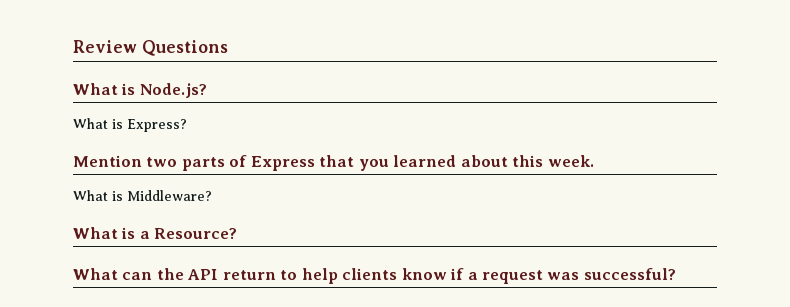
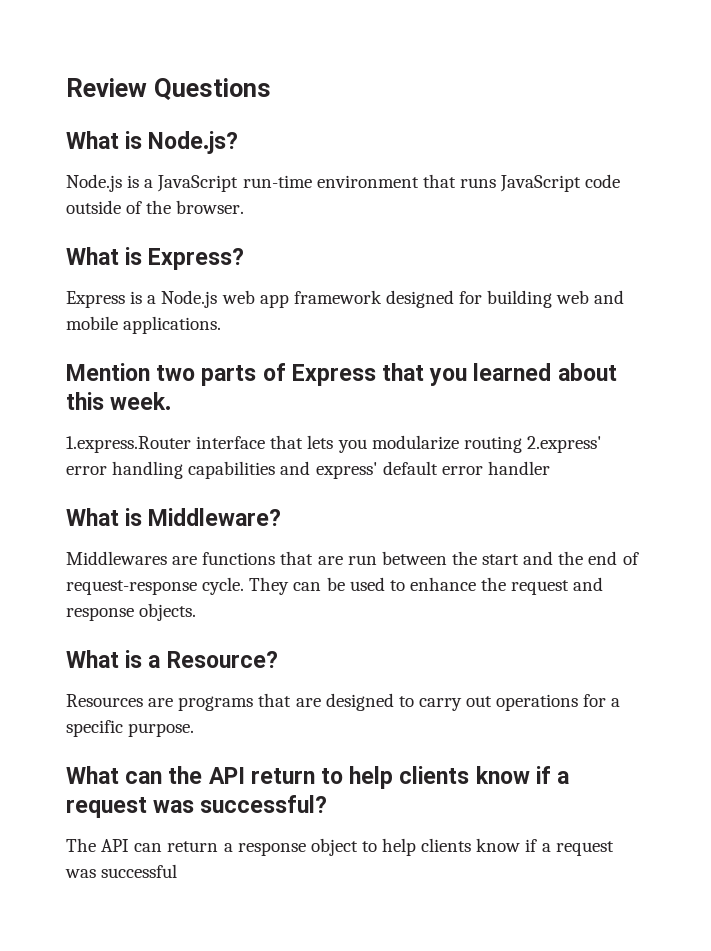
[73,118,187,132] What is Express? -> [66,174,621,192] [66,200,245,214] [66,247,245,270] [66,290,625,308] [66,316,222,334] Node.js is a JavaScript run-time environment that runs JavaScript code outside of the browser. // What is Express? // Express is a Node.js web app framework designed for building web and mobile applications.
[73,190,212,201] [73,227,238,239] What is Middleware? // What is a Resource? -> [66,435,602,453] [66,461,550,479] [66,508,282,526] [66,551,639,565] [66,577,604,595] [66,603,197,621] [66,650,278,668] [66,693,621,711] [66,720,195,737] 1.express.Router interface that lets you modularize routing 2.express' error handling capabilities and express' default error handler // What is Middleware? // Middlewares are functions that are run between the start and the end of request-response cycle. They can be used to enhance the request and response objects. // What is a Resource? // Resources are programs that are designed to carry out operations for a specific purpose.
(676, 274) none -> [66,838,614,856] [65,864,178,878] // The API can return a response object to help clients know if a request was successful

